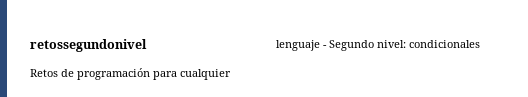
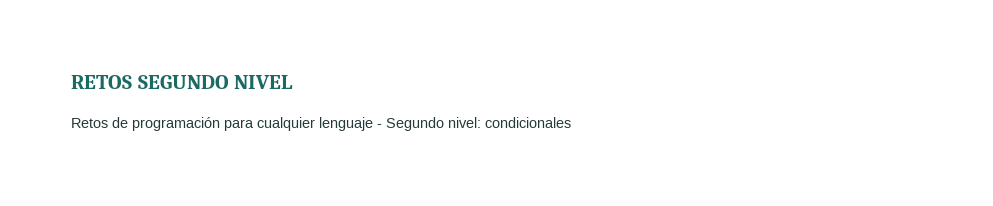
[30,39,147,52] retossegundonivel -> [71,75,294,89] RETOS SEGUNDO NIVEL

